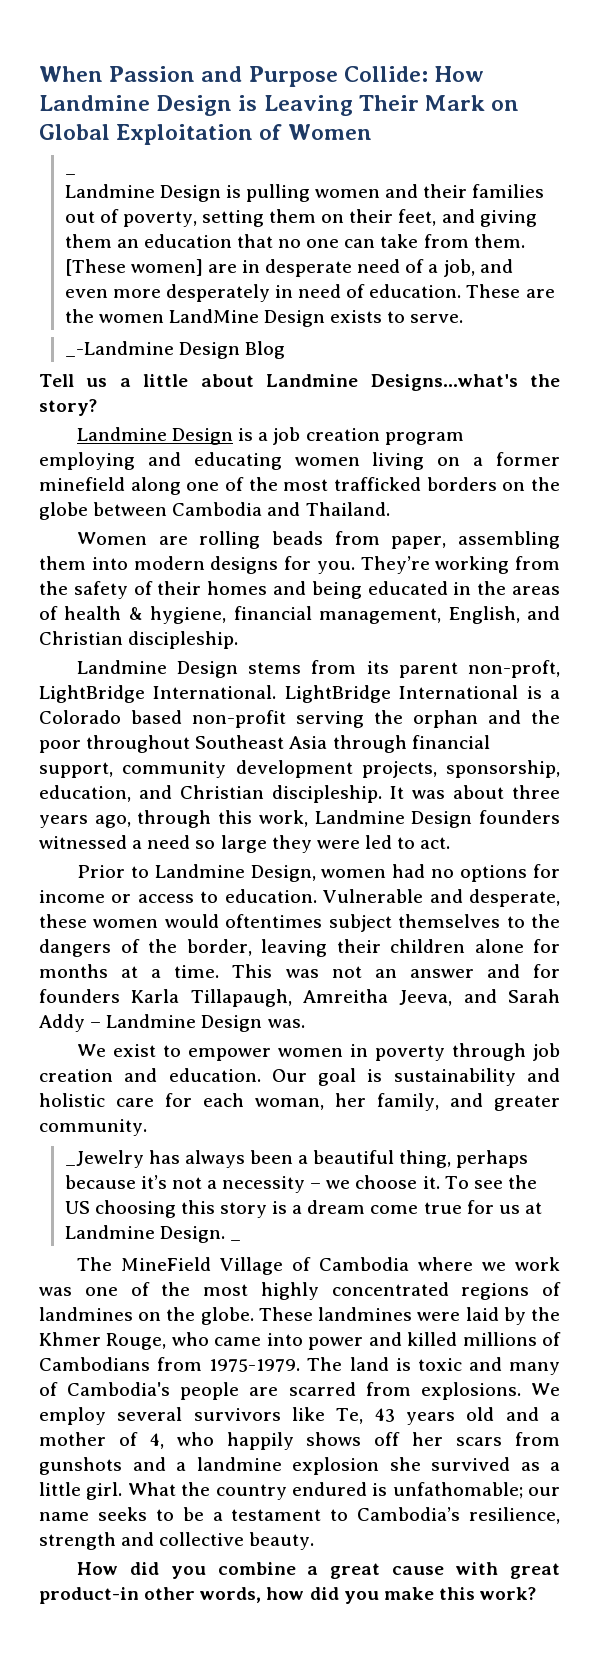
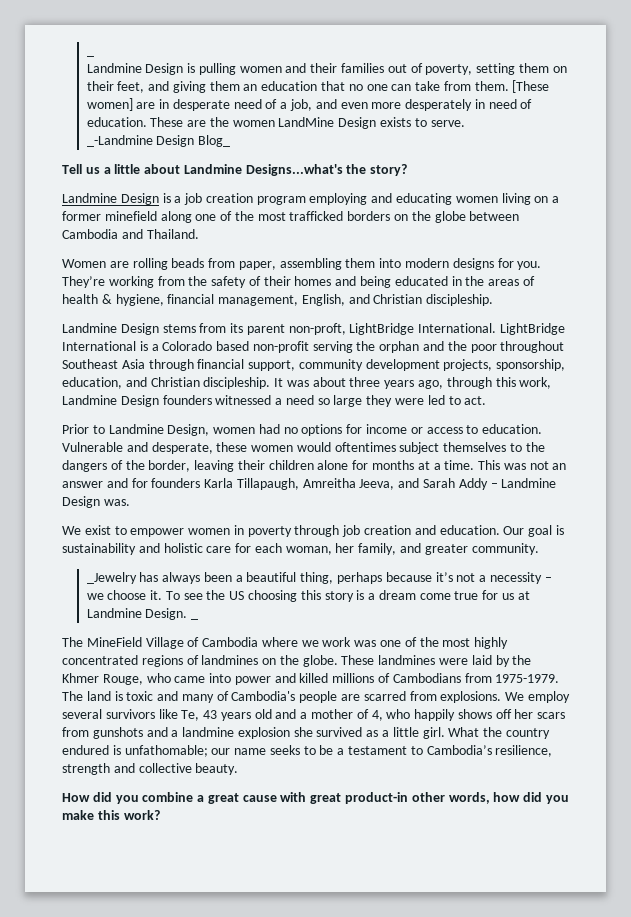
[39,66,485,87] [39,95,520,116] [39,124,372,145] When Passion and Purpose Collide: How Landmine Design is Leaving Their Mark on Global Exploitation of Women // -> (86, 56) none
[244,341,285,359] Blog -> [198,135,231,147] Blog_

